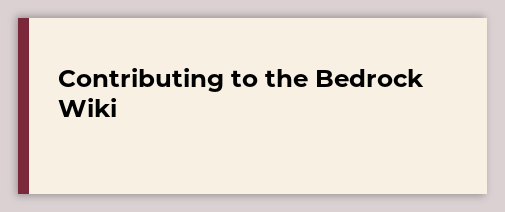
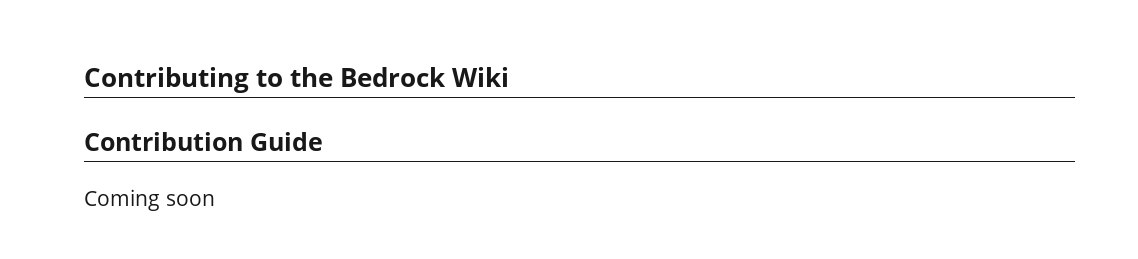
(117, 107) none -> [84,132,323,151] [84,189,215,211] // Contribution Guide // Coming soon

